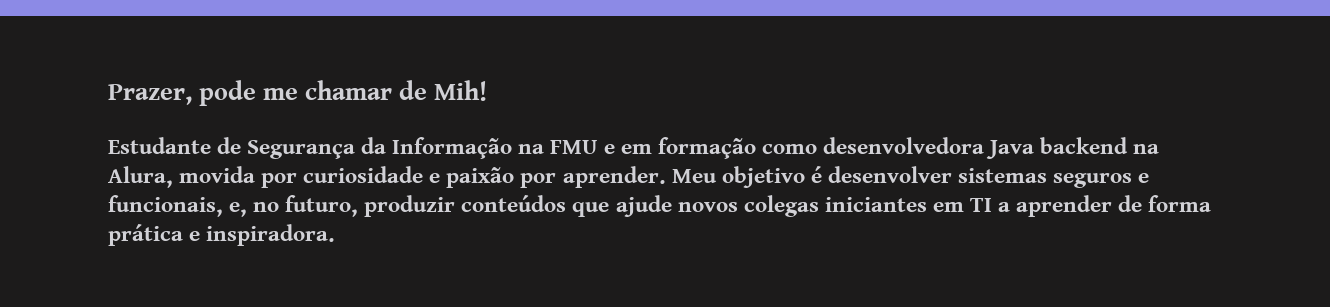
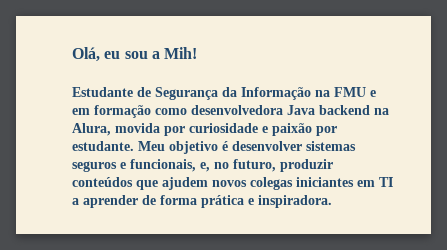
[108,80,428,106] Prazer, pode me chamar de -> [72,47,160,62] Olá, eu sou a
[562,166,666,188] aprender. -> [72,141,134,151] estudante.
[615,195,672,217] ajude -> [162,177,208,190] ajudem

